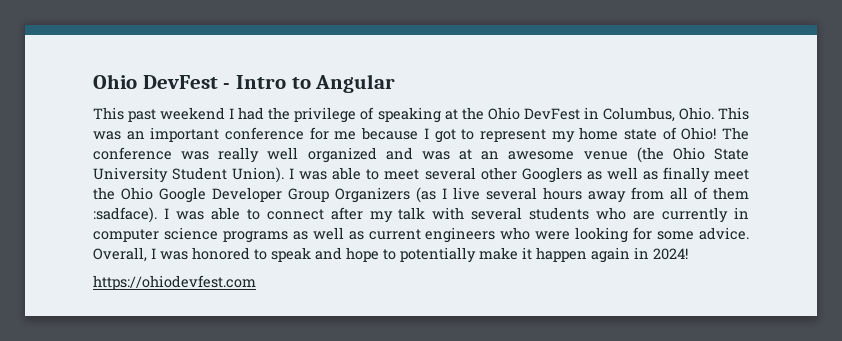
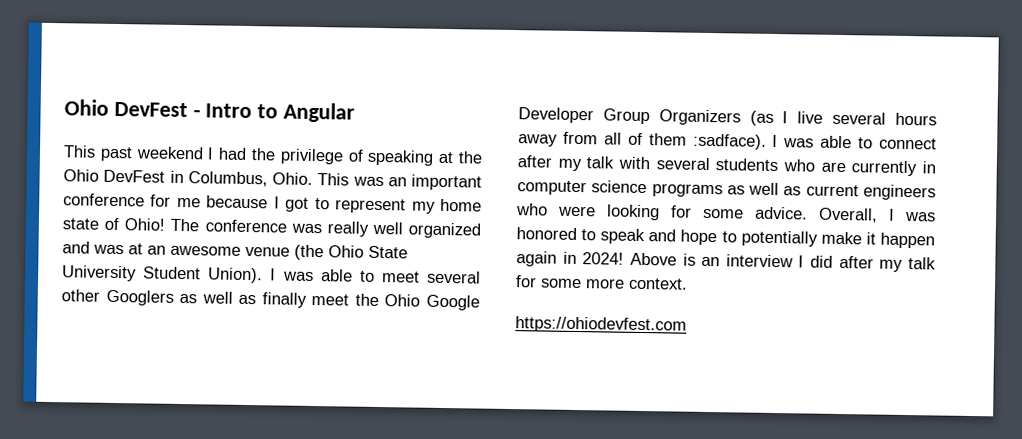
(688, 254) none -> [629,252,936,272] [515,275,688,290] Above is an interview I did after my talk for some more context.

